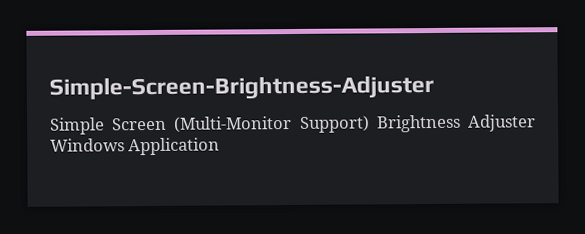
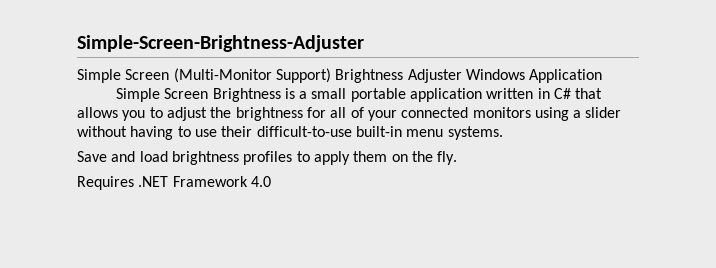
(221, 146) none -> [115,88,603,102] [77,107,622,121] [77,126,503,140] [77,151,458,165] [77,176,271,190] // Simple Screen Brightness is a small portable application written in C# that allows you to adjust the brightness for all of your connected monitors using a slider without having to use their difficult-to-use built-in menu systems. // Save and load brightness profiles to apply them on the fly. // Requires .NET Framework 4.0

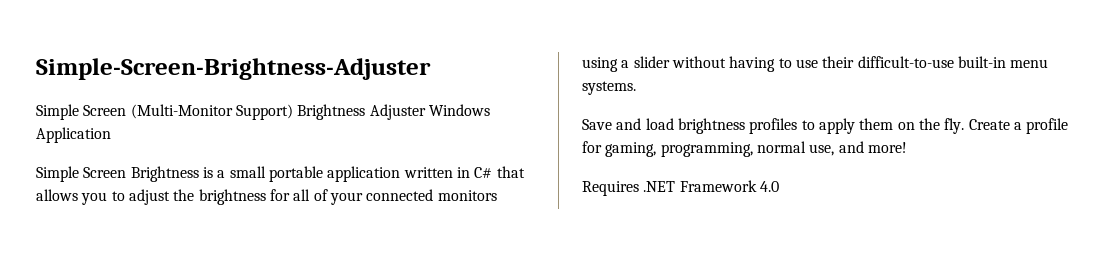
(458, 158) none -> [968,118,1069,134] [582,141,907,157] Create a profile for gaming, programming, normal use, and more!

